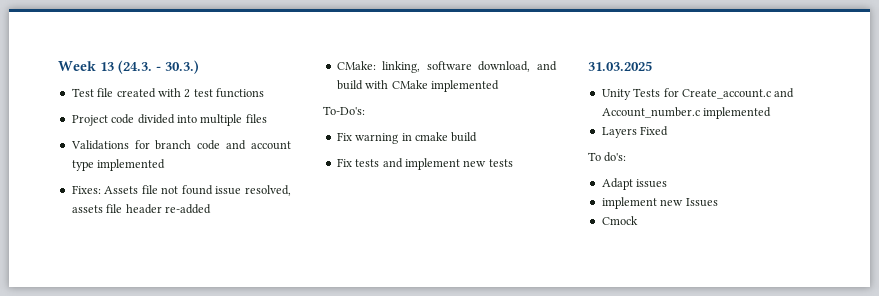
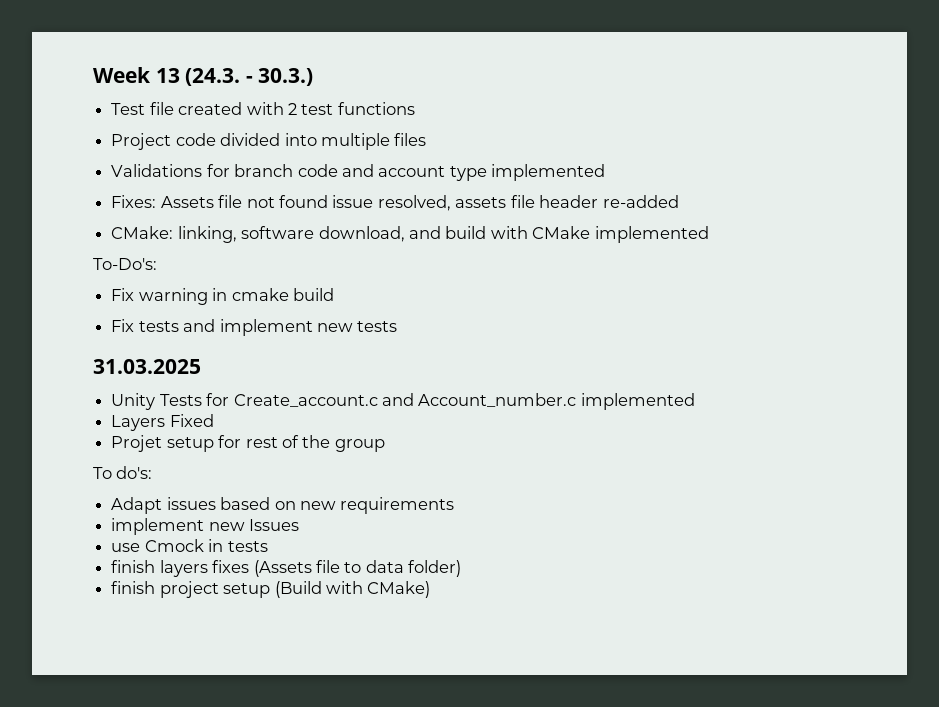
(669, 131) none -> [111,435,385,452] // Projet setup for rest of the group
(668, 183) none -> [220,497,455,514] based on new requirements
[601,216,638,225] Cmock -> [111,539,268,552] [111,560,462,577] [111,581,431,598] use Cmock in tests // finish layers fixes (Assets file to data folder) // finish project setup (Build with CMake)

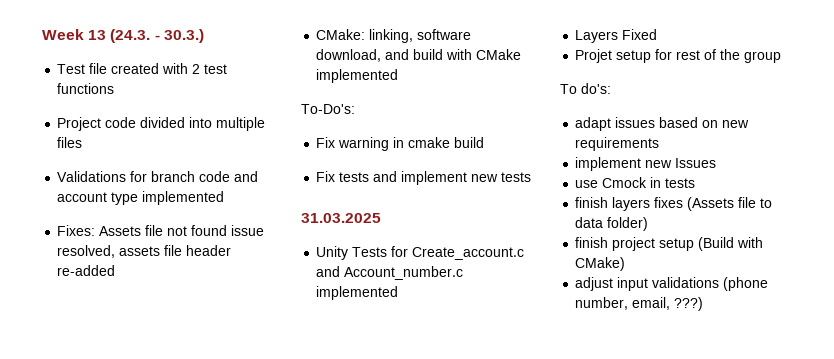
[111,497,163,514] Adapt -> [575,117,612,131] adapt
(431, 589) none -> [575,277,769,291] [575,297,704,311] // adjust input validations (phone number, email, ???)

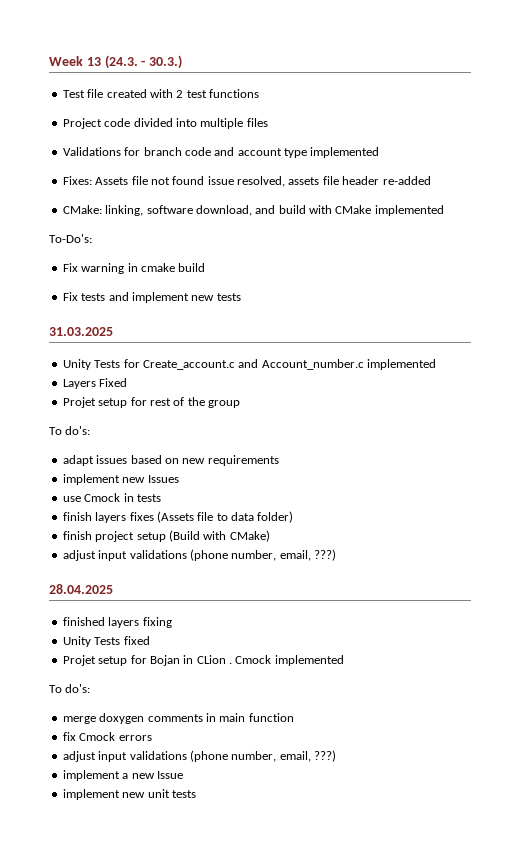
(704, 304) none -> [49,584,113,594] [62,617,172,628] [62,636,150,647] [62,655,344,666] [49,684,91,693] [62,713,294,724] [62,732,152,741] [62,750,336,762] [62,770,183,781] [62,789,196,800] // 28.04.2025 // finished layers fixing // Unity Tests fixed // Projet setup for Bojan in CLion . Cmock implemented // To do's: // merge doxygen comments in main function // fix Cmock errors // adjust input validations (phone number, email, ???) // implement a new Issue // implement new unit tests

